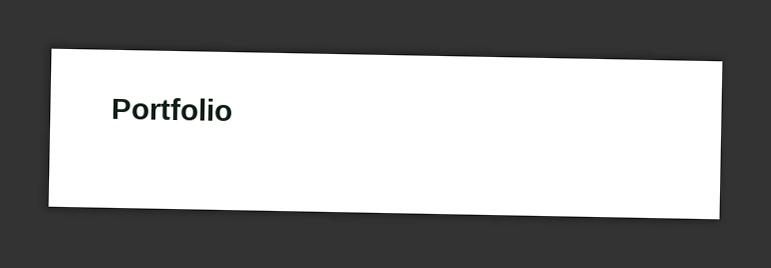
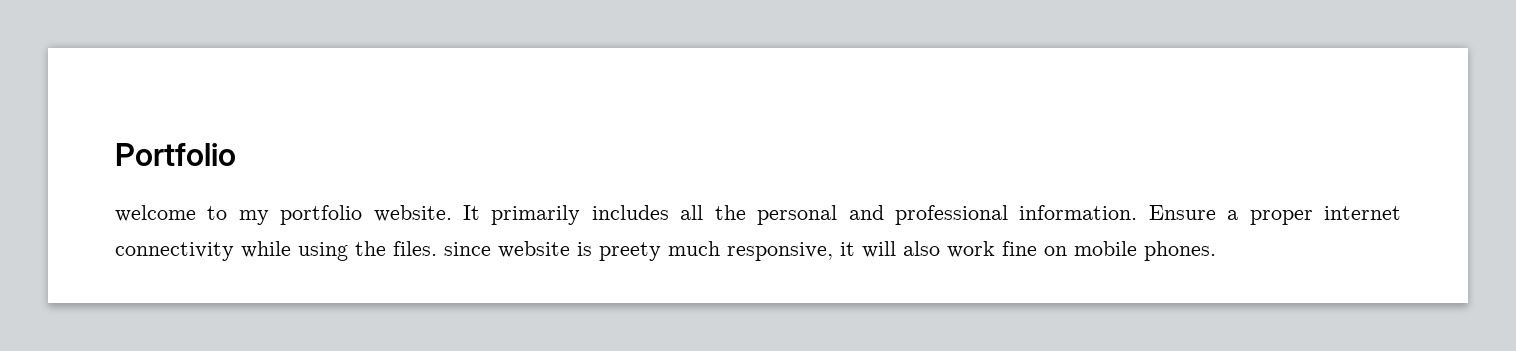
(233, 109) none -> [115,205,1402,225] [115,241,1216,261] // welcome to my portfolio website. It primarily includes all the personal and professional information. Ensure a proper internet connectivity while using the files. since website is preety much responsive, it will also work fine on mobile phones.

